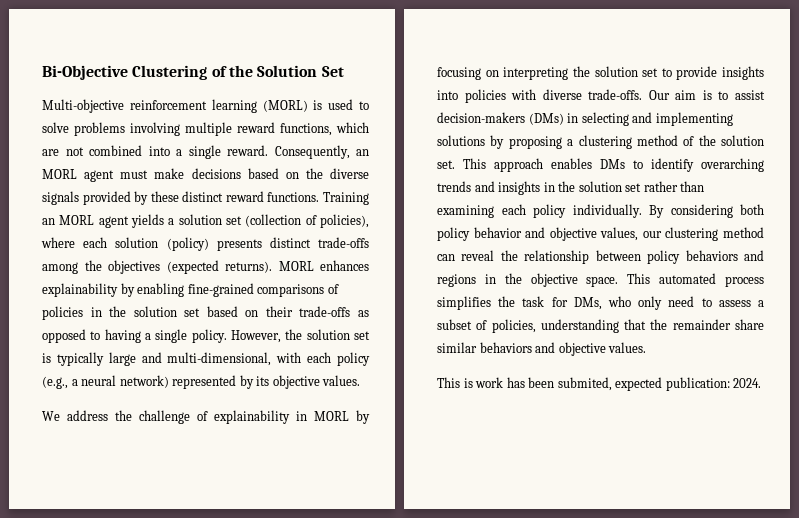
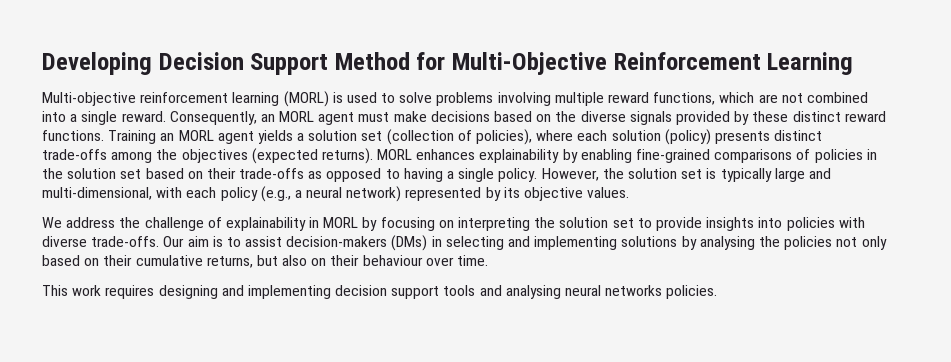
[42,65,344,80] Bi-Objective Clustering of the Solution Set -> [42,52,854,75] Developing Decision Support Method for Multi-Objective Reinforcement Learning
[508,135,764,149] [437,158,764,172] [437,181,705,195] [437,204,764,218] [437,227,764,241] [437,250,764,264] [437,273,764,287] [437,296,764,310] [437,319,764,333] [437,342,647,356] [437,377,762,391] proposing a clustering method of the solution set. This approach enables DMs to identify overarching trends and insights in the solution set rather than examining each policy individually. By considering both policy behavior and objective values, our clustering method can reveal the relationship between policy behaviors and regions in the objective space. This automated process simplifies the task for DMs, who only need to assess a subset of policies, understanding that the remainder share similar behaviors and objective values. // This is work has been submited, expected publication: 2024. -> [699,236,887,250] [42,255,489,268] [42,285,718,299] analysing the policies not only based on their cumulative returns, but also on their behaviour over time. // This work requires designing and implementing decision support tools and analysing neural networks policies.

